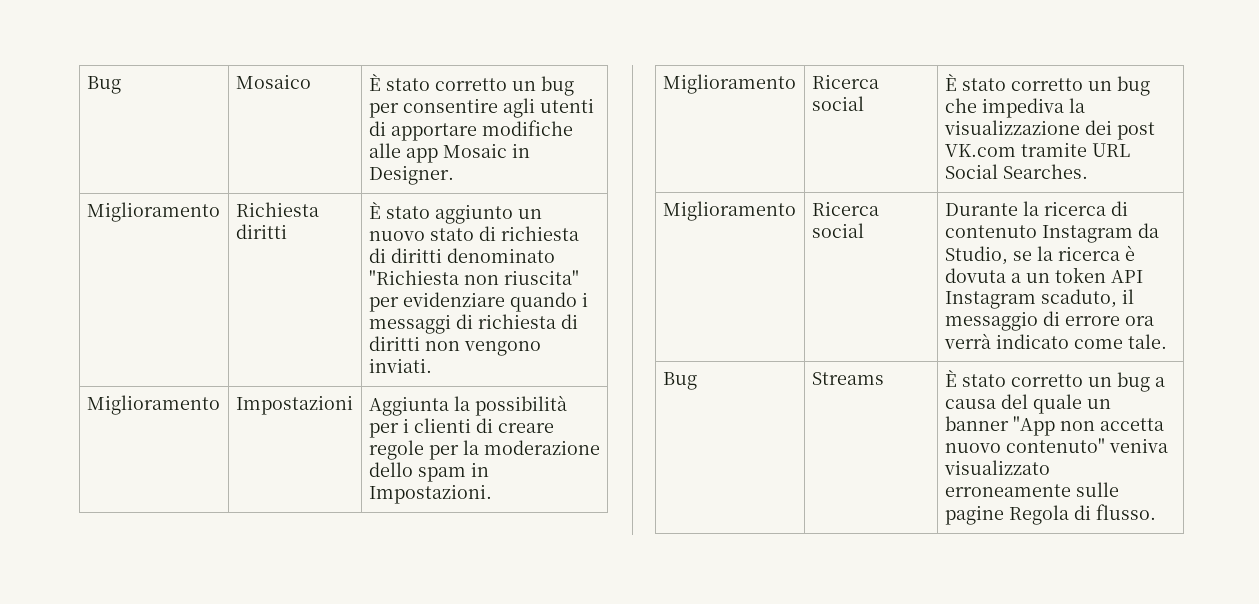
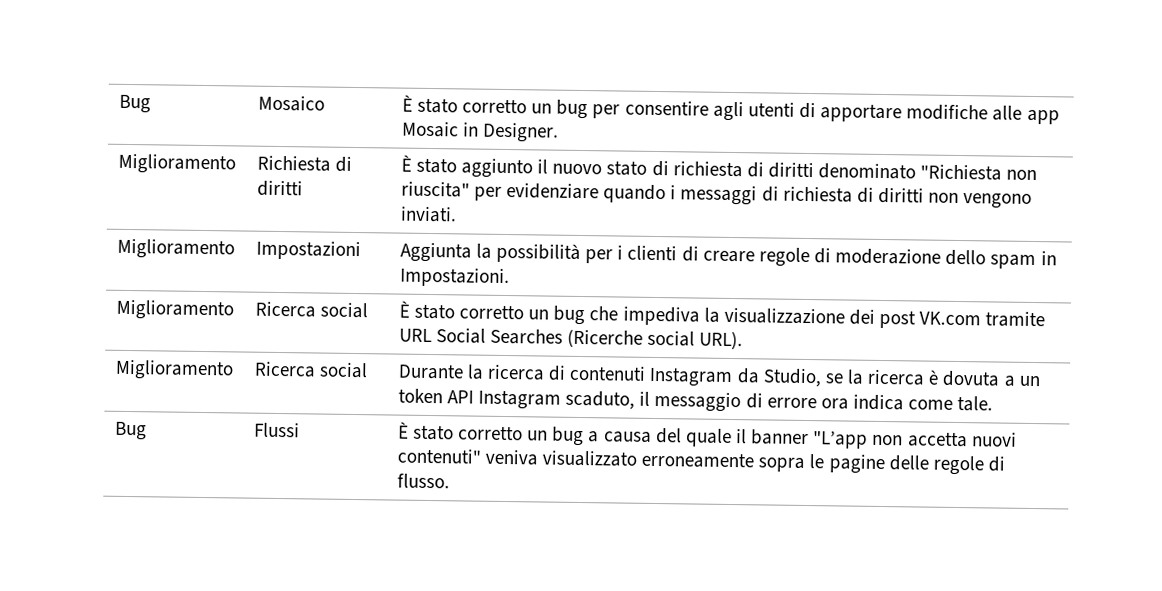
(319, 209) none -> [334,156,352,172] di
[517,209,542,219] un -> [537,159,549,174] il
[428,440,479,460] per la -> [813,248,831,264] di
[1002,164,1088,179] Searches. -> [490,328,744,351] Searches (Ricerche social URL).
[944,225,1037,238] contenuto -> [569,365,647,381] contenuti
[943,333,1069,349] verrà indicato -> [852,394,904,411] indica
[811,372,884,385] Streams -> [253,422,300,438] Flussi
[1086,399,1111,409] [944,416,1164,436] [944,438,1168,453] [943,460,1050,475] [944,482,1119,497] [944,505,1069,525] un banner "App non accetta nuovo contenuto" veniva visualizzato erroneamente sulle pagine Regola -> [735,429,1017,449] [396,448,984,476] il banner "L’app non accetta nuovi contenuti" veniva visualizzato erroneamente sopra le pagine delle regole

